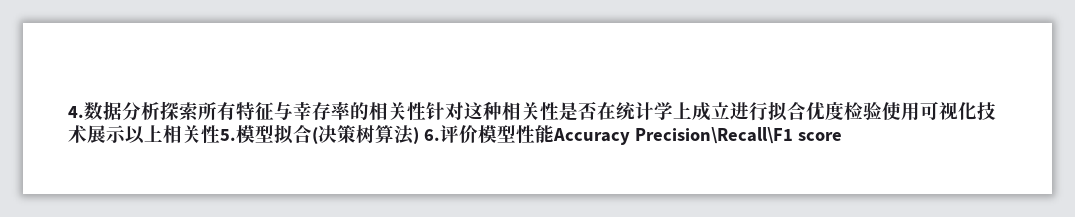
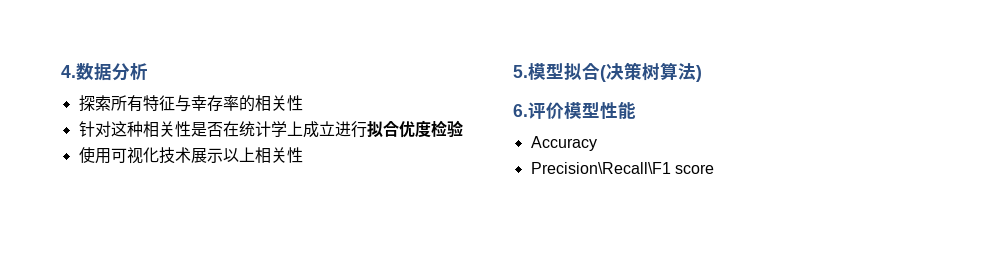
(160, 111) none -> (148, 71) //
(426, 111) none -> (303, 103) //
(882, 111) none -> (463, 129) //
(220, 134) none -> (303, 155) //
(419, 135) none -> (702, 73) //
(554, 134) none -> (636, 110) //
(630, 136) none -> (597, 143) //

